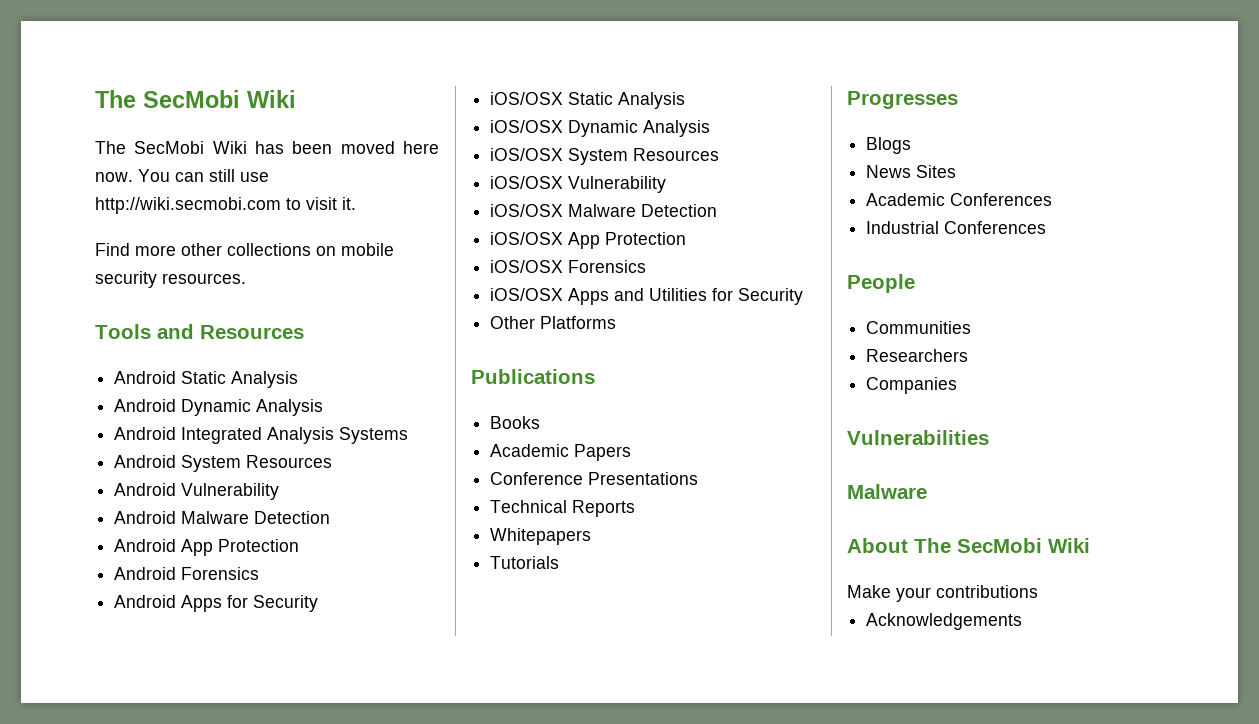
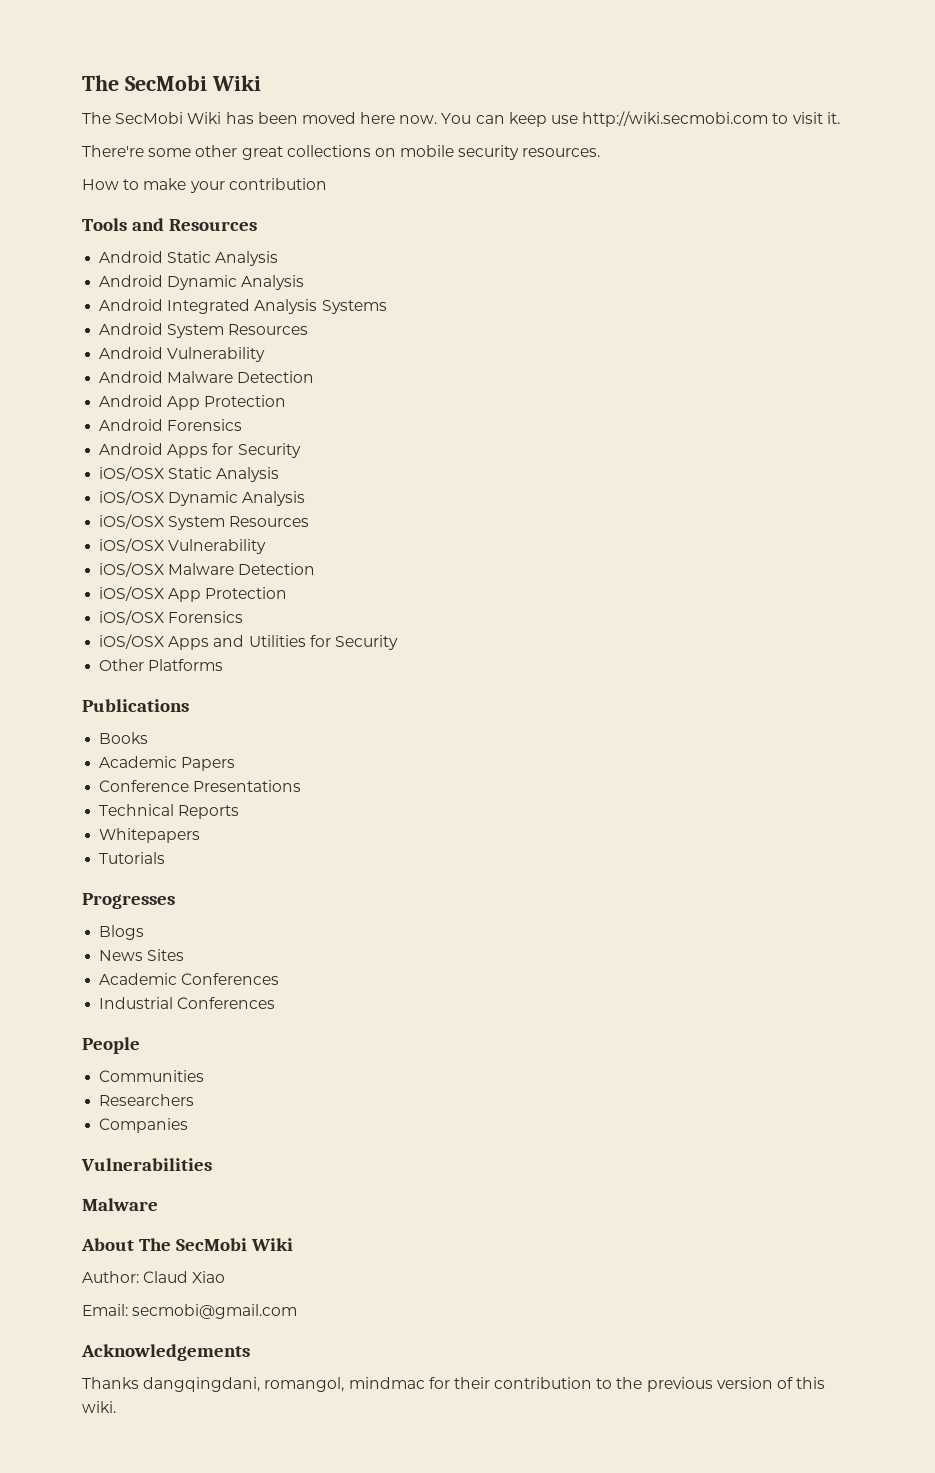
[209,169,235,182] still -> [508,112,547,127] keep
[95,243,222,256] Find more other -> [82,145,283,160] There're some other great
(246, 278) none -> [82,178,327,193] // How to make your contribution
[847,585,1038,602] [866,613,1023,630] Make your contributions // Acknowledgements -> [82,1271,226,1283] [82,1304,298,1319] [81,1344,250,1361] [82,1377,826,1392] [82,1401,116,1413] Author: Claud Xiao // Email: secmobi@gmail.com // Acknowledgements // Thanks dangqingdani, romangol, mindmac for their contribution to the previous version of this wiki.

